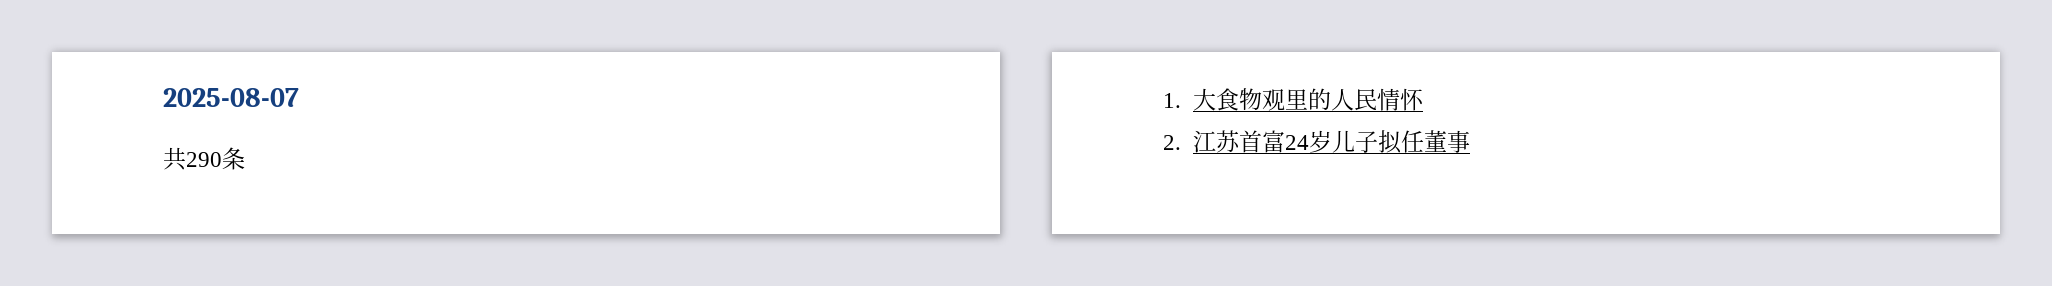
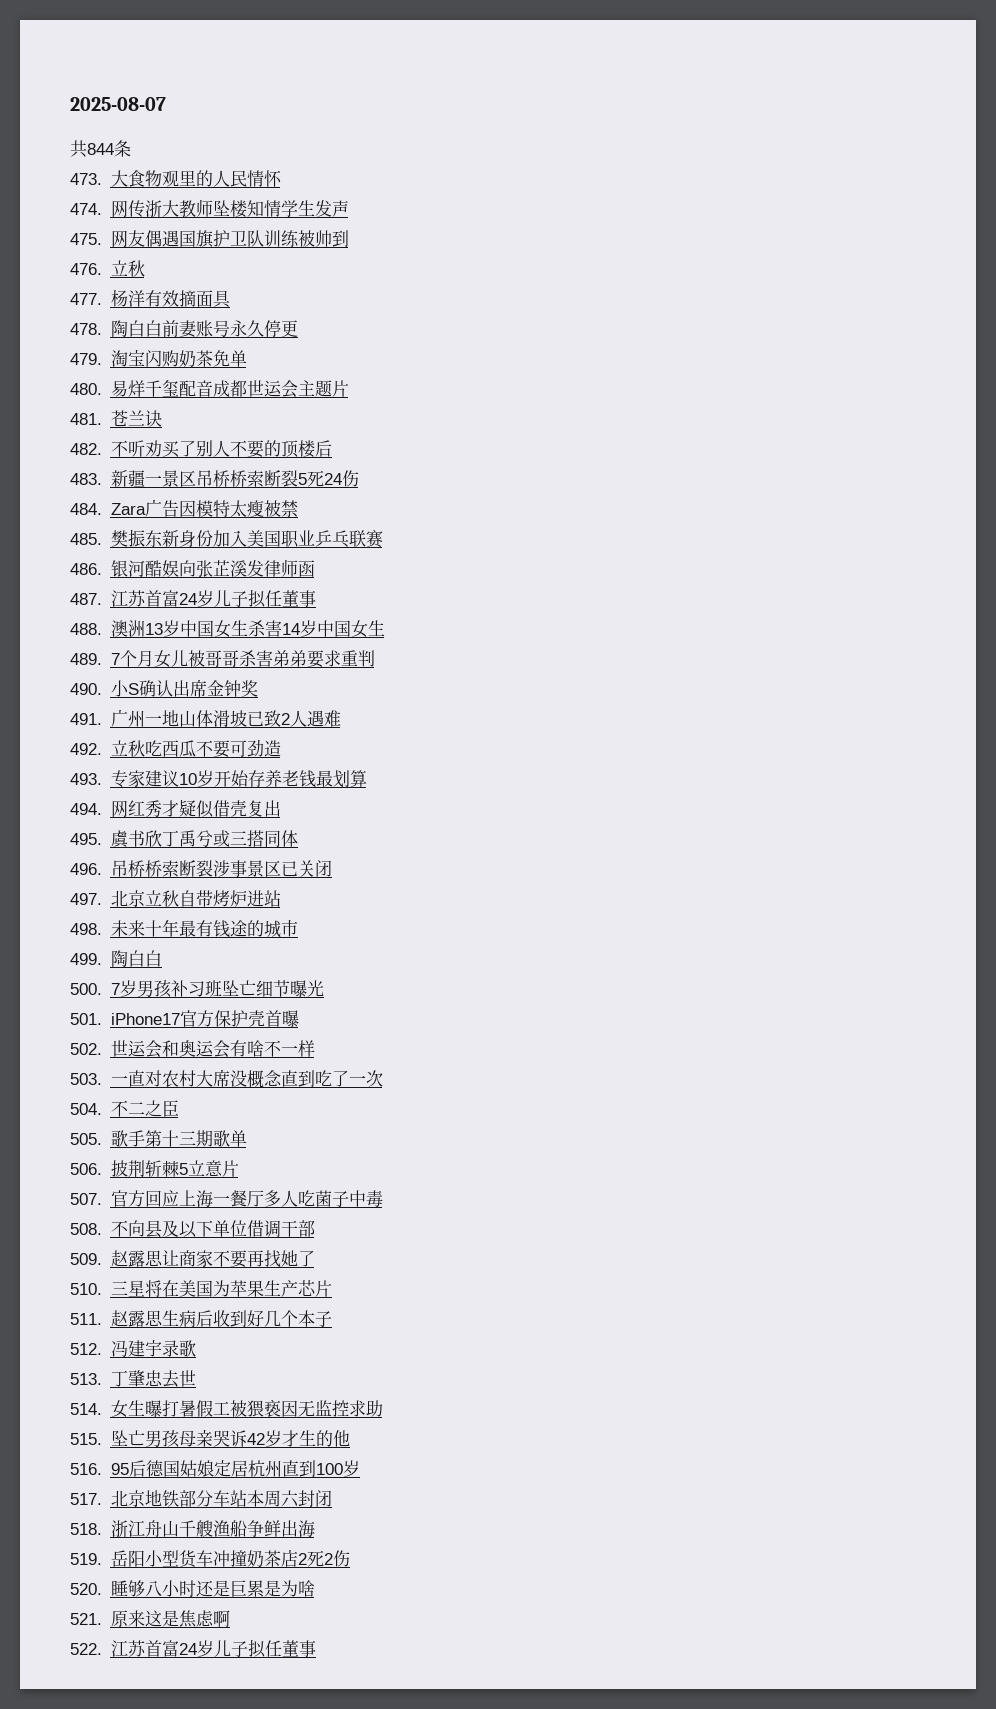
[186,152,222,167] 290 -> [87,143,114,155] 844
[1163,93,1181,108] 1. -> [70,173,102,185] 473.
[1163,130,1471,154] 2.江苏首富24岁儿子拟任董事 -> [70,199,349,218] [70,230,349,248] [70,260,145,277] [70,289,231,308] [70,320,298,338] [70,350,247,368] [70,380,349,398] [70,410,162,427] [70,440,332,458] [70,470,359,487] [70,499,298,518] [70,529,383,548] [70,559,315,577] [70,589,316,608] [70,620,385,638] [70,650,375,668] [70,679,258,697] [70,709,341,727] [70,739,281,758] [70,770,367,788] [70,799,281,818] [70,830,298,848] [70,860,332,877] [70,890,281,907] [70,919,298,938] [70,950,162,967] [70,980,324,998] [70,1010,299,1027] [70,1040,315,1058] [70,1069,383,1088] [70,1100,179,1117] [70,1130,247,1147] [70,1160,239,1178] [70,1190,383,1208] [70,1220,315,1238] [70,1250,315,1268] [70,1280,332,1297] [70,1310,332,1328] [70,1340,196,1357] [70,1370,196,1388] [70,1400,383,1418] [70,1429,350,1448] [70,1460,360,1477] [70,1490,332,1507] [70,1520,315,1538] [70,1550,350,1568] [70,1580,315,1597] [70,1610,230,1628] [70,1639,316,1658] 474.网传浙大教师坠楼知情学生发声 // 475.网友偶遇国旗护卫队训练被帅到 // 476.立秋 // 477.杨洋有效摘面具 // 478.陶白白前妻账号永久停更 // 479.淘宝闪购奶茶免单 // 480.易烊千玺配音成都世运会主题片 // 481.苍兰诀 // 482.不听劝买了别人不要的顶楼后 // 483.新疆一景区吊桥桥索断裂5死24伤 // 484. Zara广告因模特太瘦被禁 // 485.樊振东新身份加入美国职业乒乓联赛 // 486.银河酷娱向张芷溪发律师函 // 487.江苏首富24岁儿子拟任董事 // 488.澳洲13岁中国女生杀害14岁中国女生 // 489. 7个月女儿被哥哥杀害弟弟要求重判 // 490.小S确认出席金钟奖 // 491.广州一地山体滑坡已致2人遇难 // 492.立秋吃西瓜不要可劲造 // 493.专家建议10岁开始存养老钱最划算 // 494.网红秀才疑似借壳复出 // 495.虞书欣丁禹兮或三搭同体 // 496.吊桥桥索断裂涉事景区已关闭 // 497.北京立秋自带烤炉进站 // 498.未来十年最有钱途的城市 // 499.陶白白 // 500. 7岁男孩补习班坠亡细节曝光 // 501. iPhone17官方保护壳首曝 // 502.世运会和奥运会有啥不一样 // 503.一直对农村大席没概念直到吃了一次 // 504.不二之臣 // 505.歌手第十三期歌单 // 506.披荆斩棘5立意片 // 507.官方回应上海一餐厅多人吃菌子中毒 // 508.不向县及以下单位借调干部 // 509.赵露思让商家不要再找她了 // 510.三星将在美国为苹果生产芯片 // 511.赵露思生病后收到好几个本子 // 512.冯建宇录歌 // 513.丁肇忠去世 // 514.女生曝打暑假工被猥亵因无监控求助 // 515.坠亡男孩母亲哭诉42岁才生的他 // 516. 95后德国姑娘定居杭州直到100岁 // 517.北京地铁部分车站本周六封闭 // 518.浙江舟山千艘渔船争鲜出海 // 519.岳阳小型货车冲撞奶茶店2死2伤 // 520.睡够八小时还是巨累是为啥 // 521.原来这是焦虑啊 // 522.江苏首富24岁儿子拟任董事

